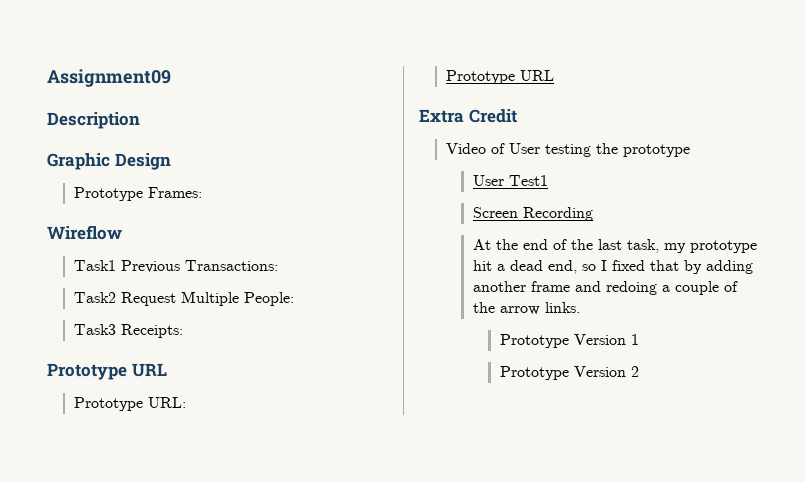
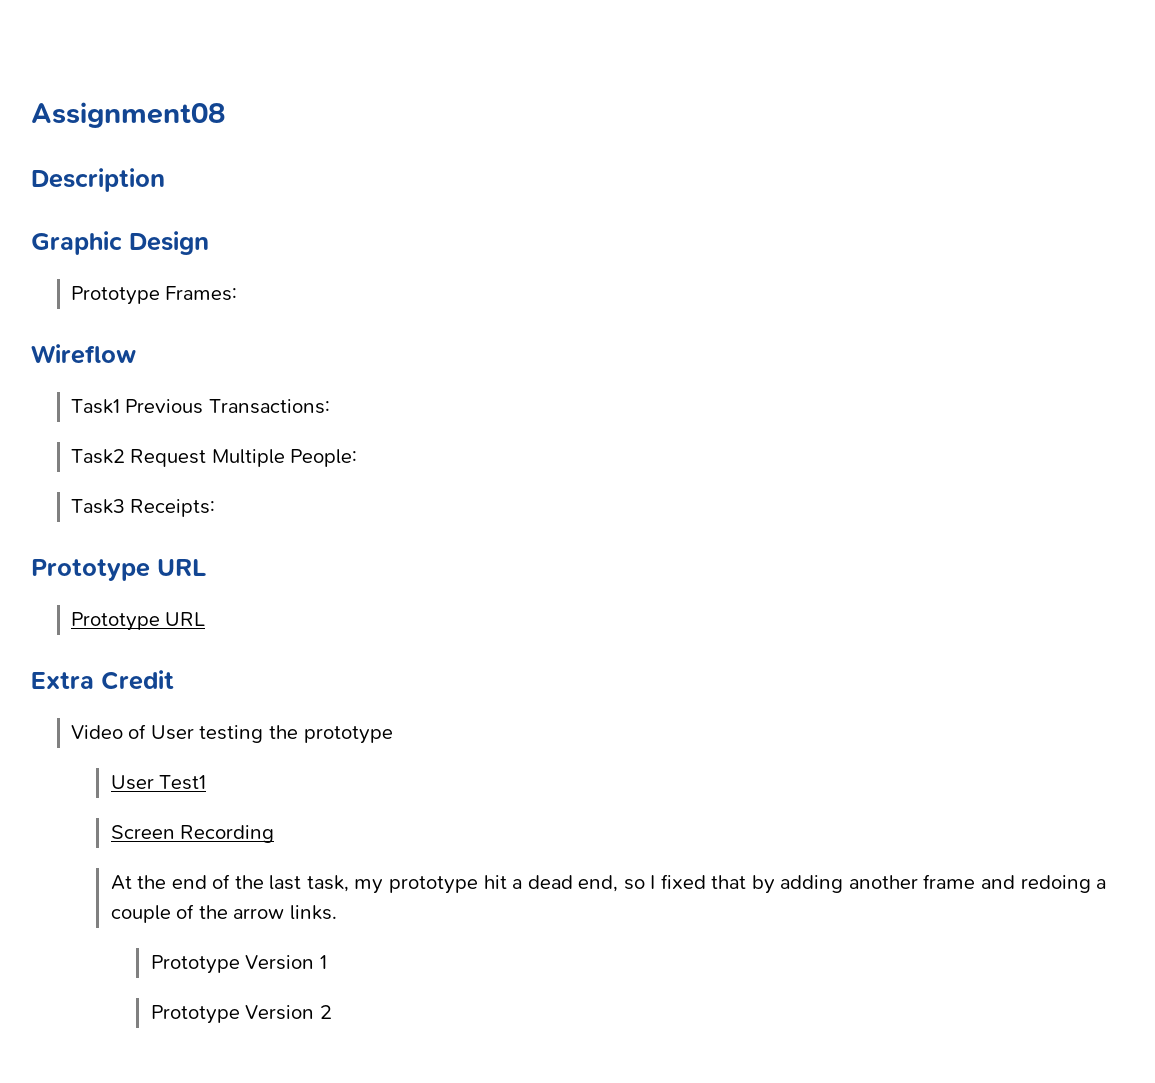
[47,69,171,87] Assignment09 -> [31,102,225,128] Assignment08
[73,397,186,411] // Prototype URL: -> (206, 567) none

